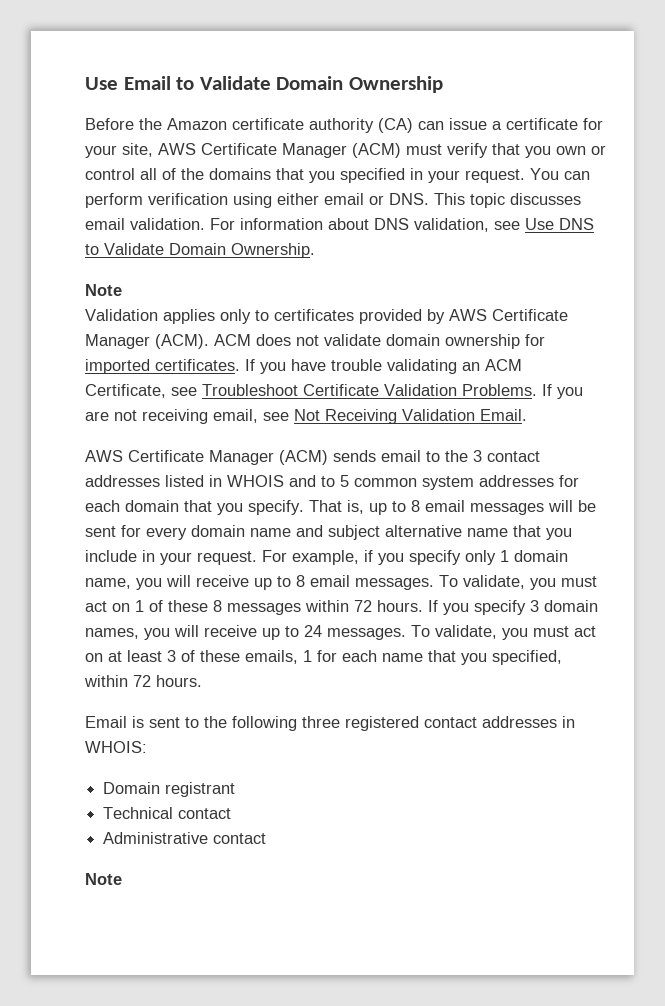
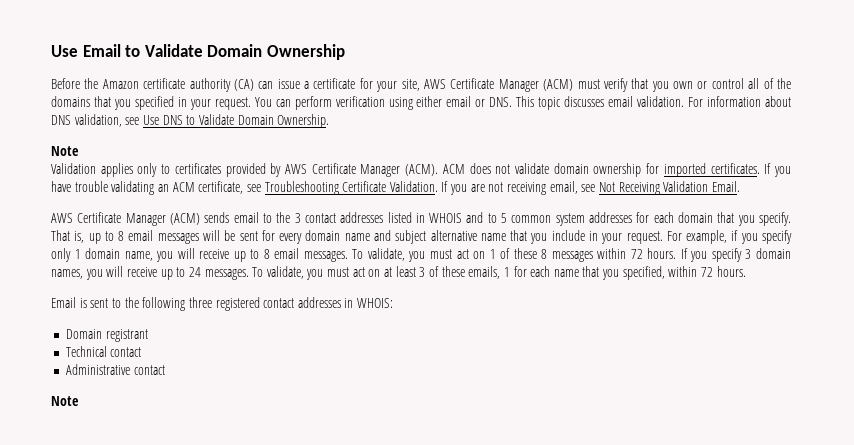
[85,384,537,398] Certificate, see Troubleshoot Certificate Validation Problems. -> [198,181,438,195] certificate, see Troubleshooting Certificate Validation.

